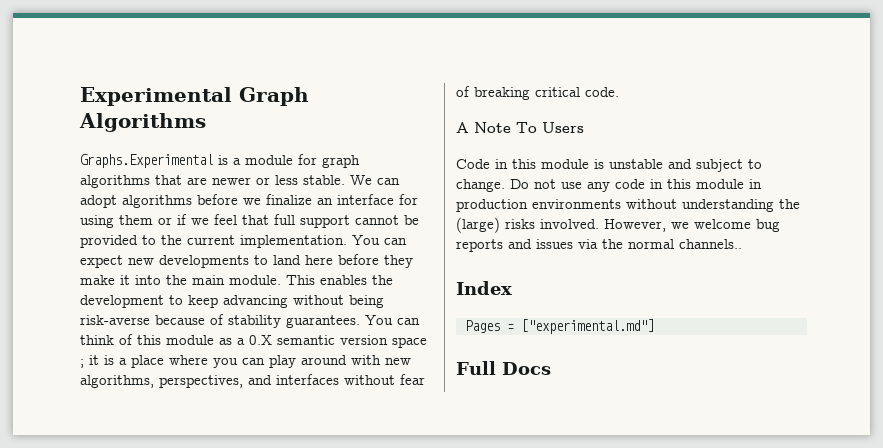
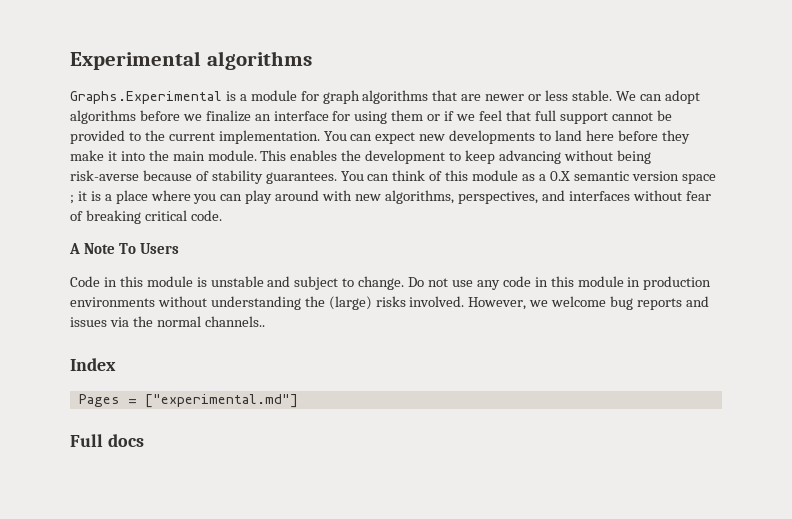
[239,87,309,106] [79,113,206,132] Graph Algorithms -> [206,51,312,70] algorithms
[502,362,551,375] Docs -> [107,434,144,447] docs

